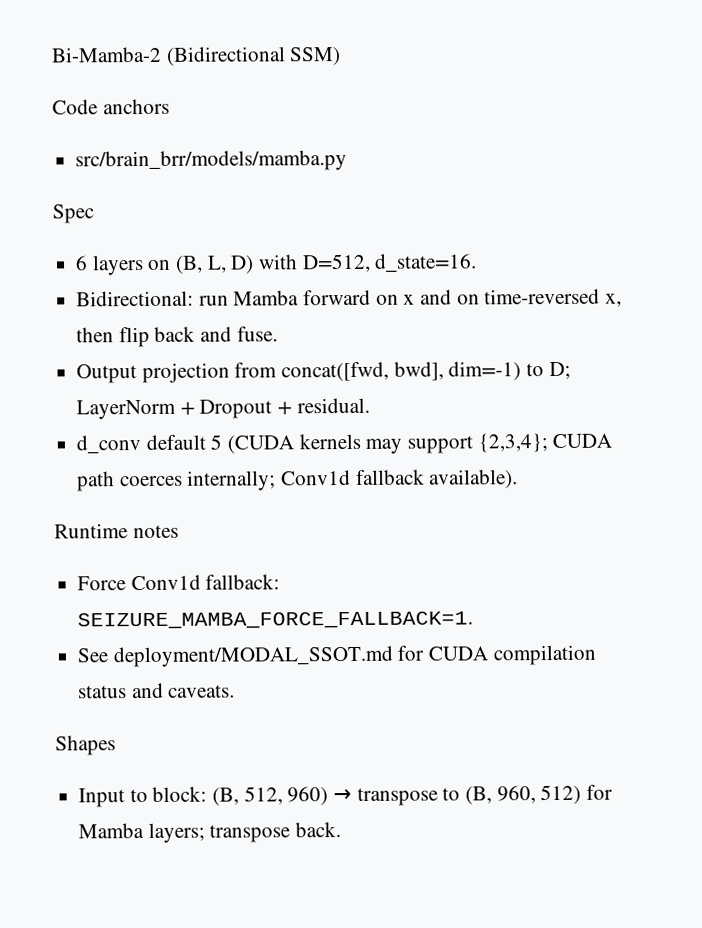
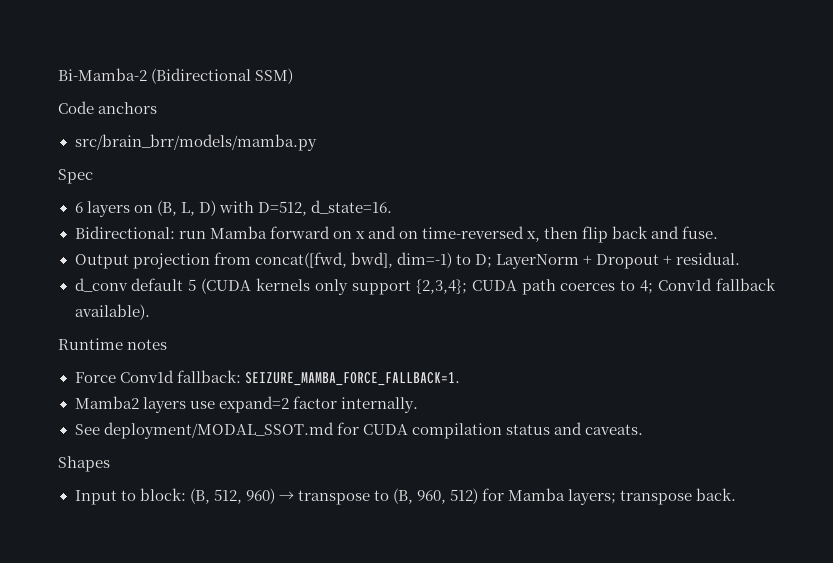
[365,438,403,454] may -> [314,279,348,295] only
[187,470,277,491] internally; -> [620,280,654,294] to 4;
(474, 620) none -> [74,396,418,413] // Mamba2 layers use expand=2 factor internally.

